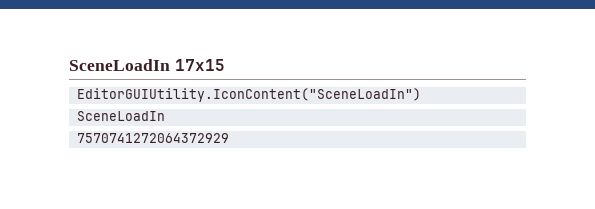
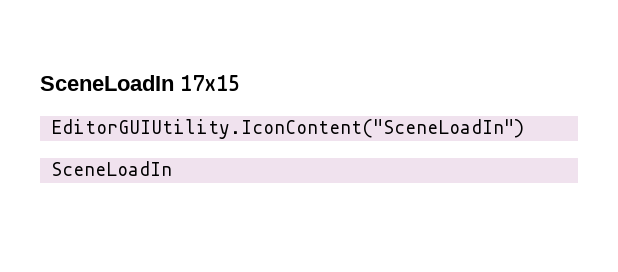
[77,133,230,143] // 7570741272064372929 -> (173, 168) none

